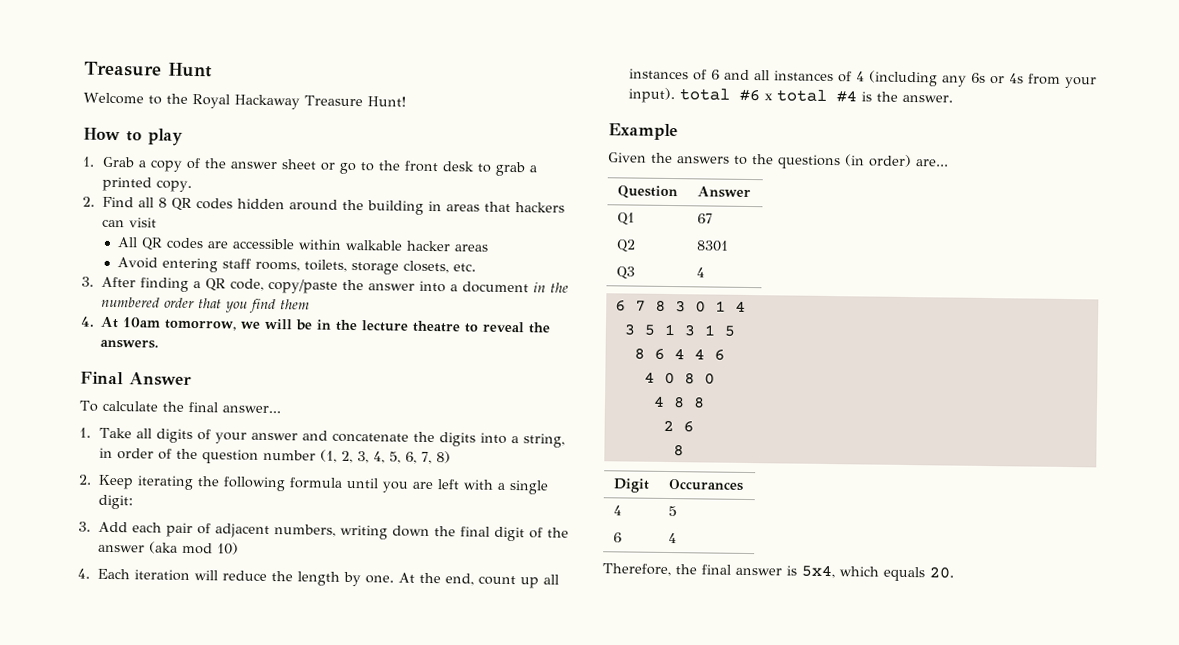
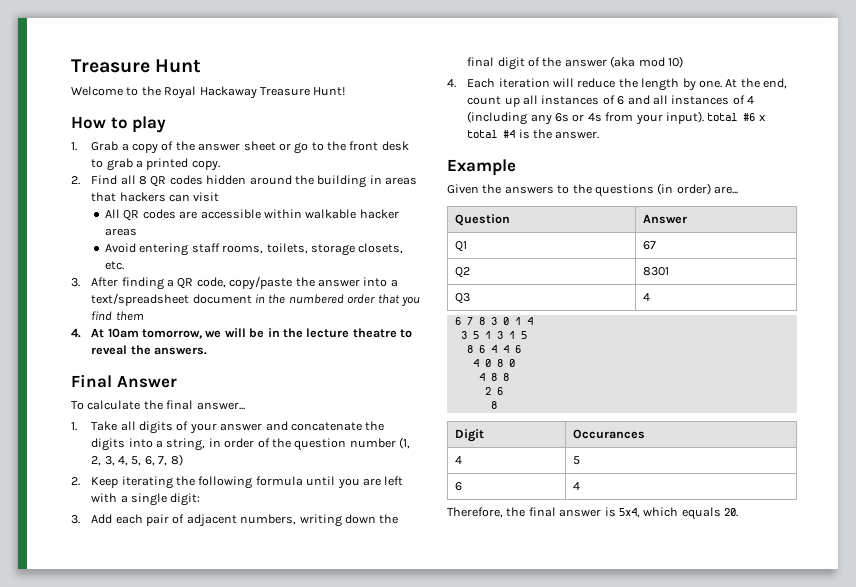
(459, 288) none -> [91,293,190,306] text/spreadsheet

